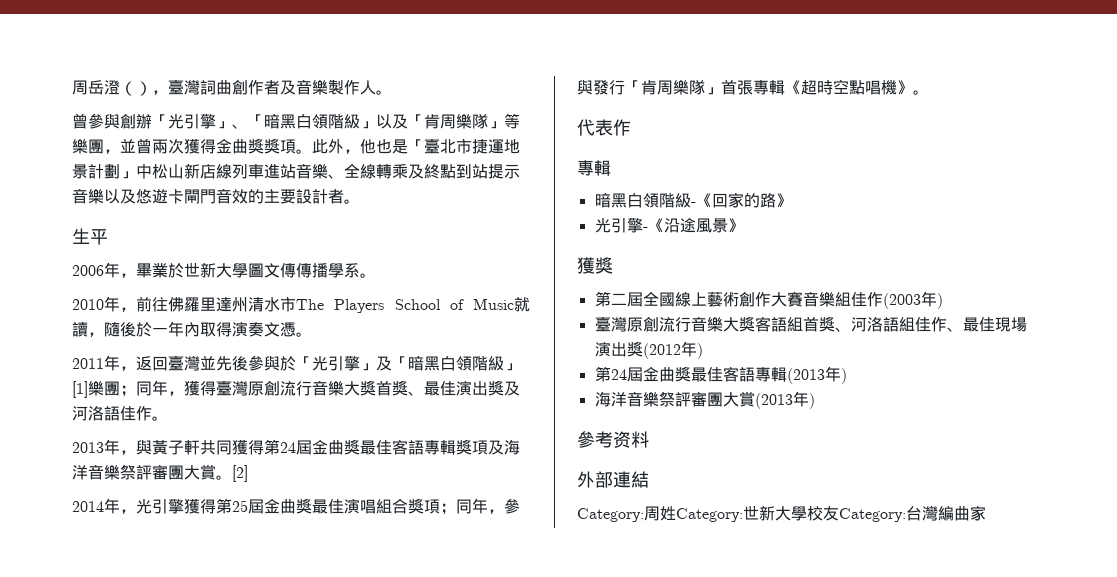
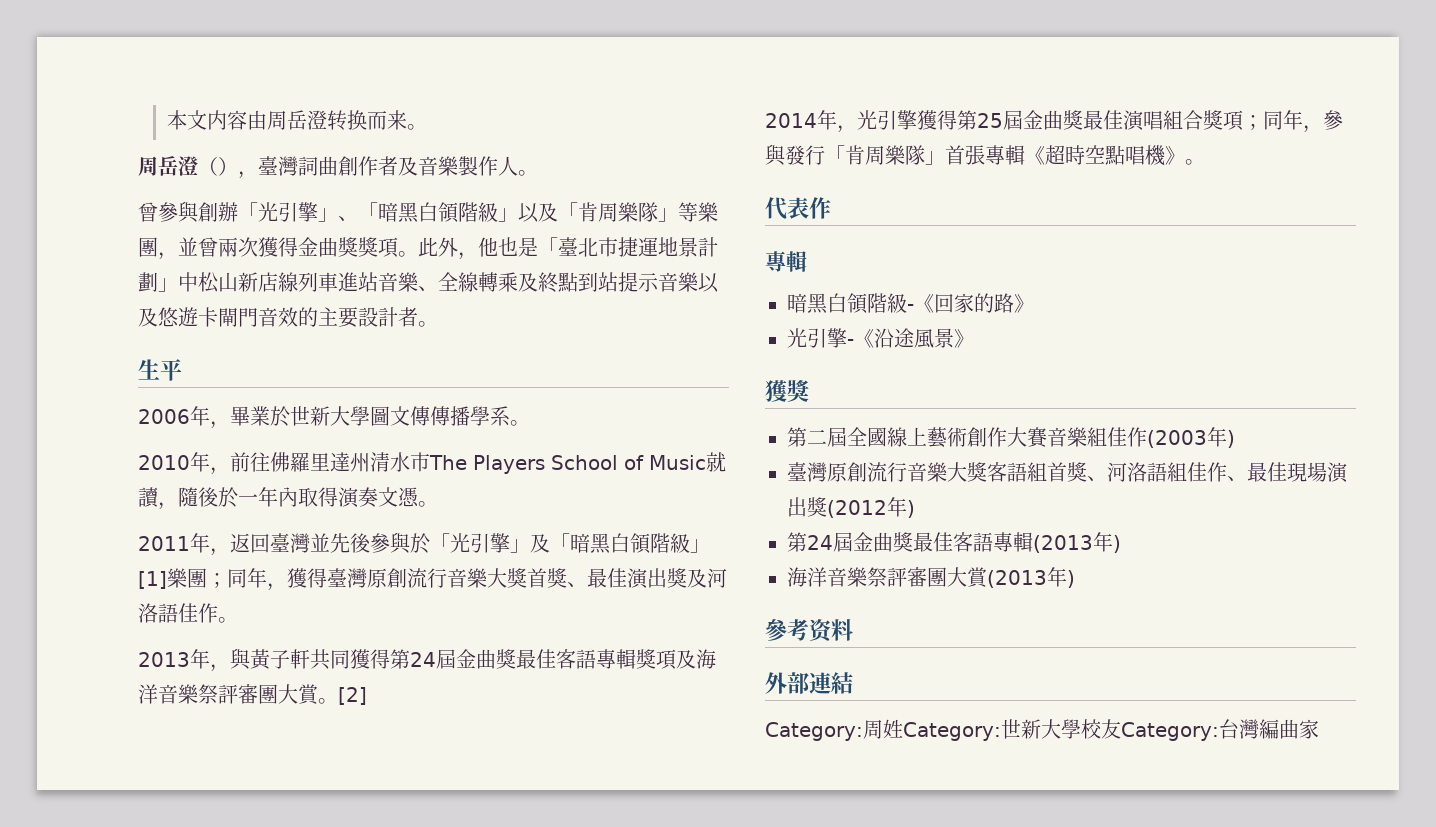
(72, 87) none -> [167,110,428,131] 本文内容由周岳澄转换而来。 //

